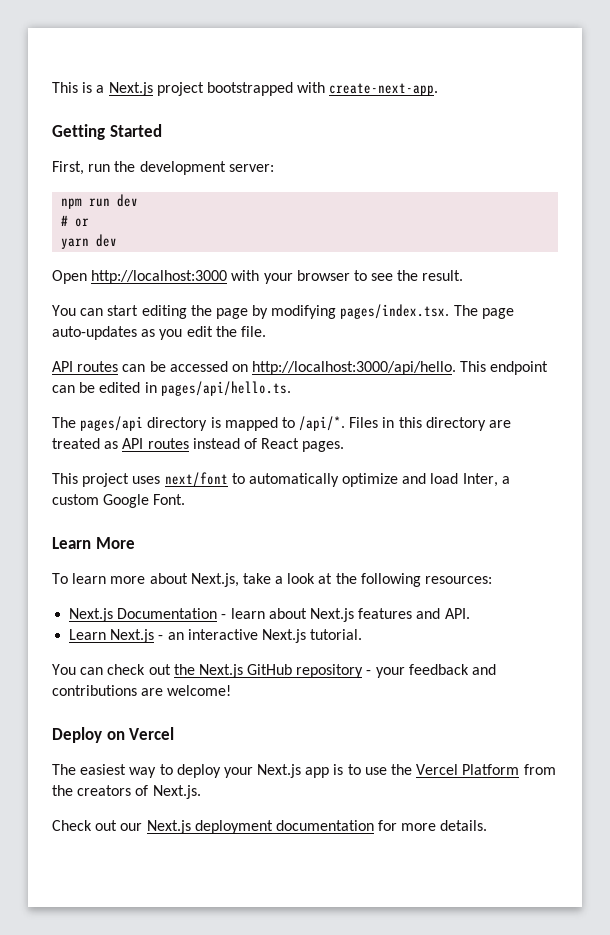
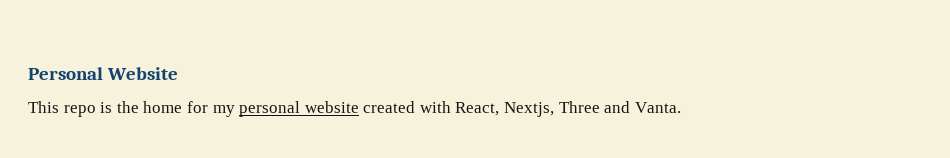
[52,82,439,96] [52,124,162,140] [52,161,274,175] [61,194,139,209] [61,215,90,227] [61,234,118,249] [52,270,464,284] [52,304,514,319] [52,326,266,340] [52,361,549,375] [52,381,291,396] [52,416,512,431] [52,438,345,452] [52,472,510,487] [52,494,186,508] [52,537,135,549] [52,573,493,587] [69,608,470,622] [69,629,363,643] [52,664,497,678] [52,685,232,696] [52,727,175,743] [52,764,556,778] [52,785,201,799] [52,820,488,834] This is a Next.js project bootstrapped with create-next-app. // Getting Started // First, run the development server: // npm run dev // # or // yarn dev // Open http://localhost:3000 with your browser to see the result. // You can start editing the page by modifying pages/index.tsx. The page auto-updates as you edit the file. // API routes can be accessed on http://localhost:3000/api/hello. This endpoint can be edited in pages/api/hello.ts. // The pages/api directory is mapped to /api/*. Files in this directory are treated as API routes instead of React pages. // This project uses next/font to automatically optimize and load Inter, a custom Google Font. // Learn More // To learn more about Next.js, take a look at the following resources: // Next.js Documentation - learn about Next.js features and API. // Learn Next.js - an interactive Next.js tutorial. // You can check out the Next.js GitHub repository - your feedback and contributions are welcome! // Deploy on Vercel // The easiest way to deploy your Next.js app is to use the Vercel Platform from the creators of Next.js. // Check out our Next.js deployment documentation for more details. -> [28,67,179,80] [28,101,681,117] Personal Website // This repo is the home for my personal website created with React, Nextjs, Three and Vanta.

